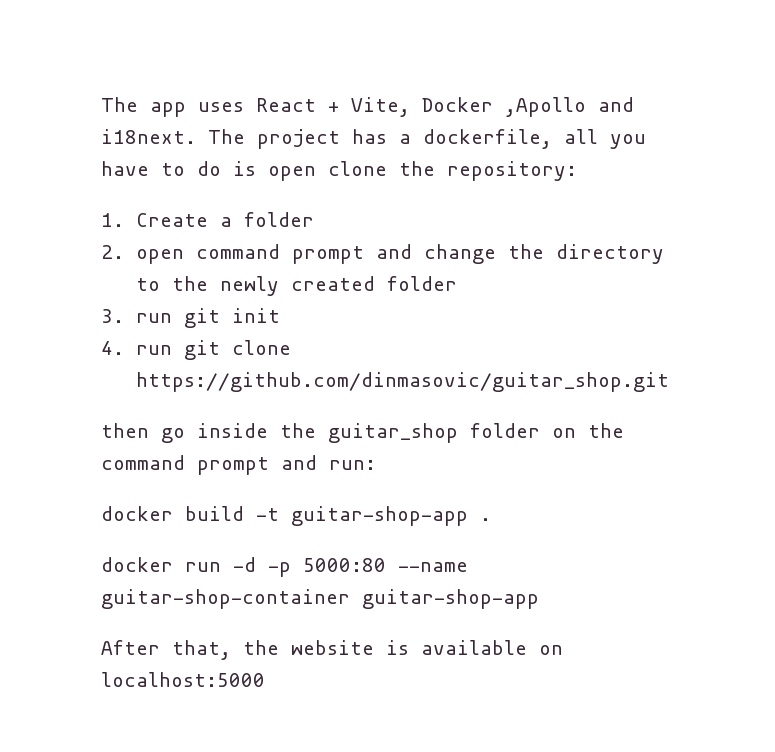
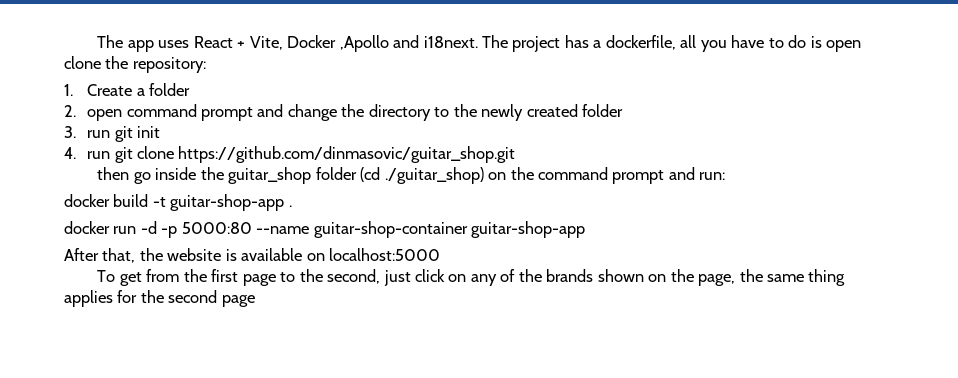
(540, 430) none -> [360,167,484,184] (cd ./guitar_shop)
(265, 679) none -> [97,269,846,286] [64,290,255,307] // To get from the first page to the second, just click on any of the brands shown on the page, the same thing applies for the second page

